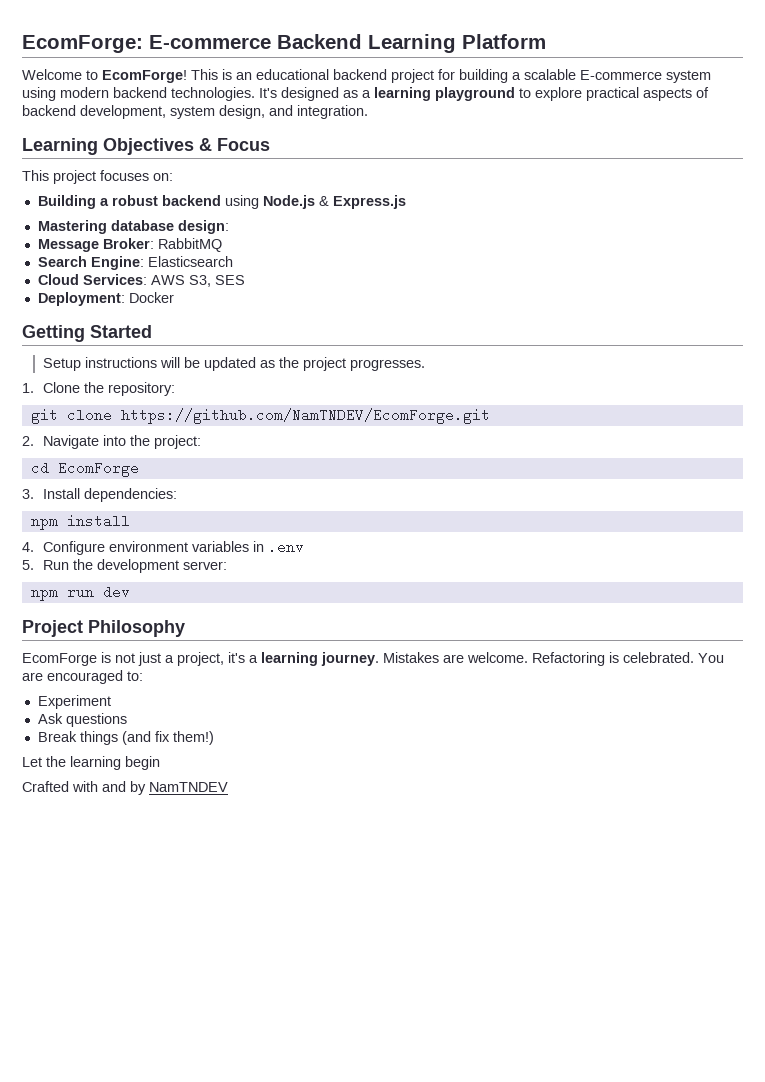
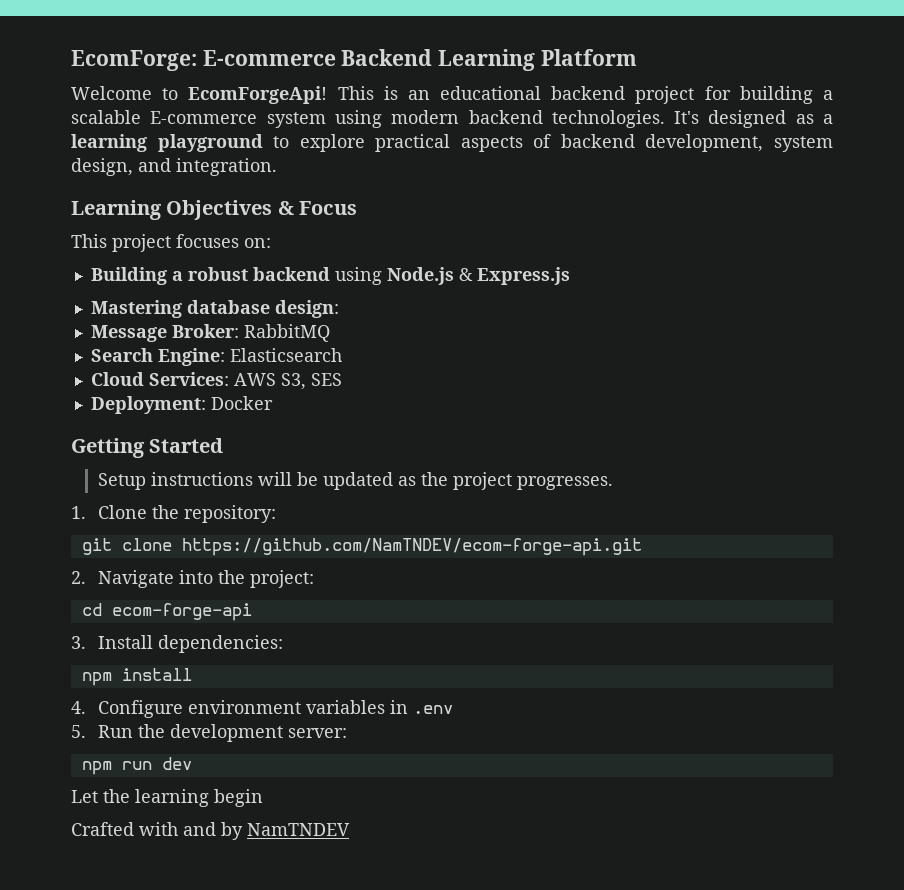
[102,70,187,83] EcomForge! -> [188,86,328,104] EcomForgeApi!
[120,408,490,424] https://github.com/NamTNDEV/EcomForge.git -> [181,538,642,556] https://github.com/NamTNDEV/ecom-forge-api.git
[57,461,139,477] EcomForge -> [111,603,252,621] ecom-forge-api
[22,620,185,637] [22,652,724,666] [22,670,143,684] [37,695,111,709] [37,713,127,727] [37,731,214,745] // Project Philosophy // EcomForge is not just a project, it's a learning journey. Mistakes are welcome. Refactoring is celebrated. You are encouraged to: // Experiment // Ask questions // Break things (and fix them!) -> (192, 763) none

